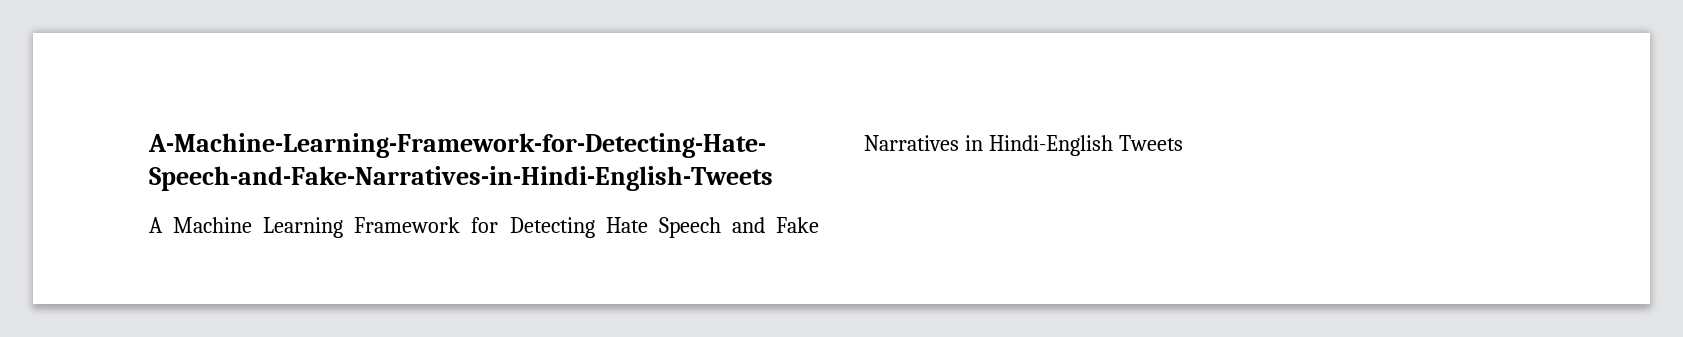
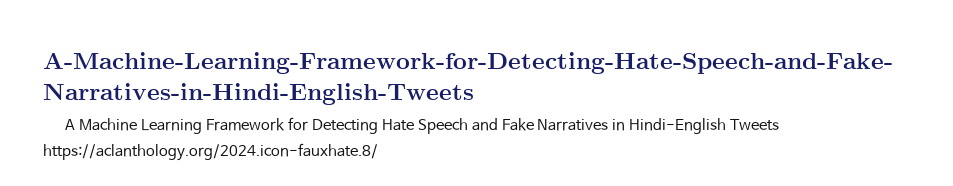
(1183, 143) none -> [43,143,378,161] // https://aclanthology.org/2024.icon-fauxhate.8/

